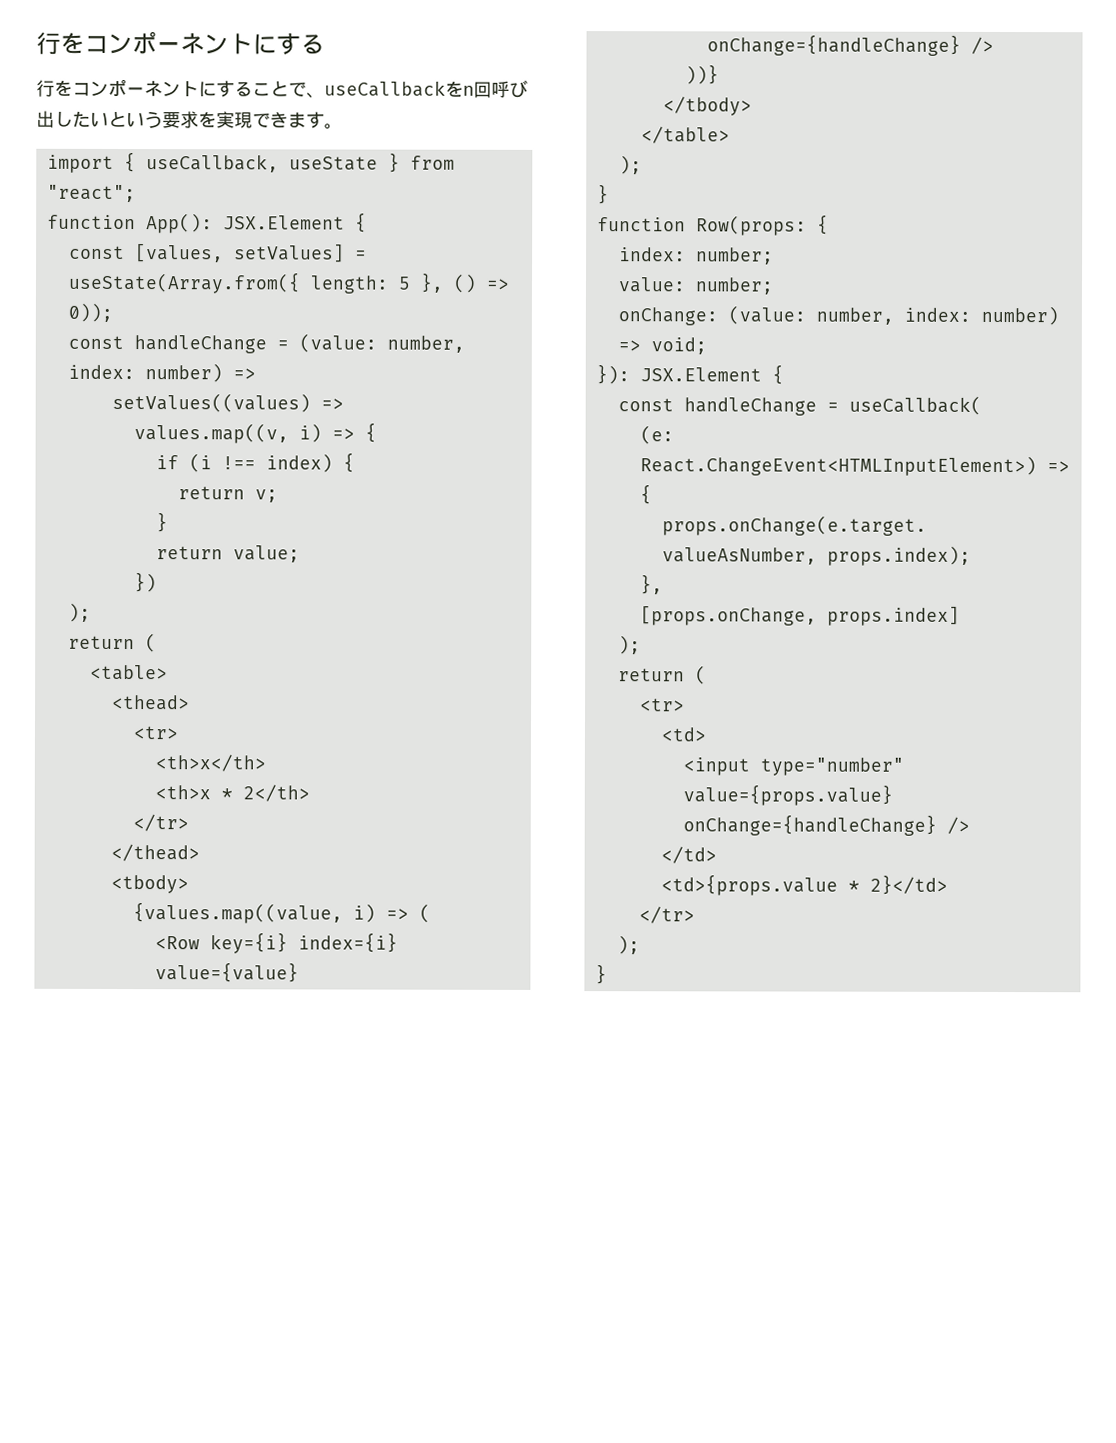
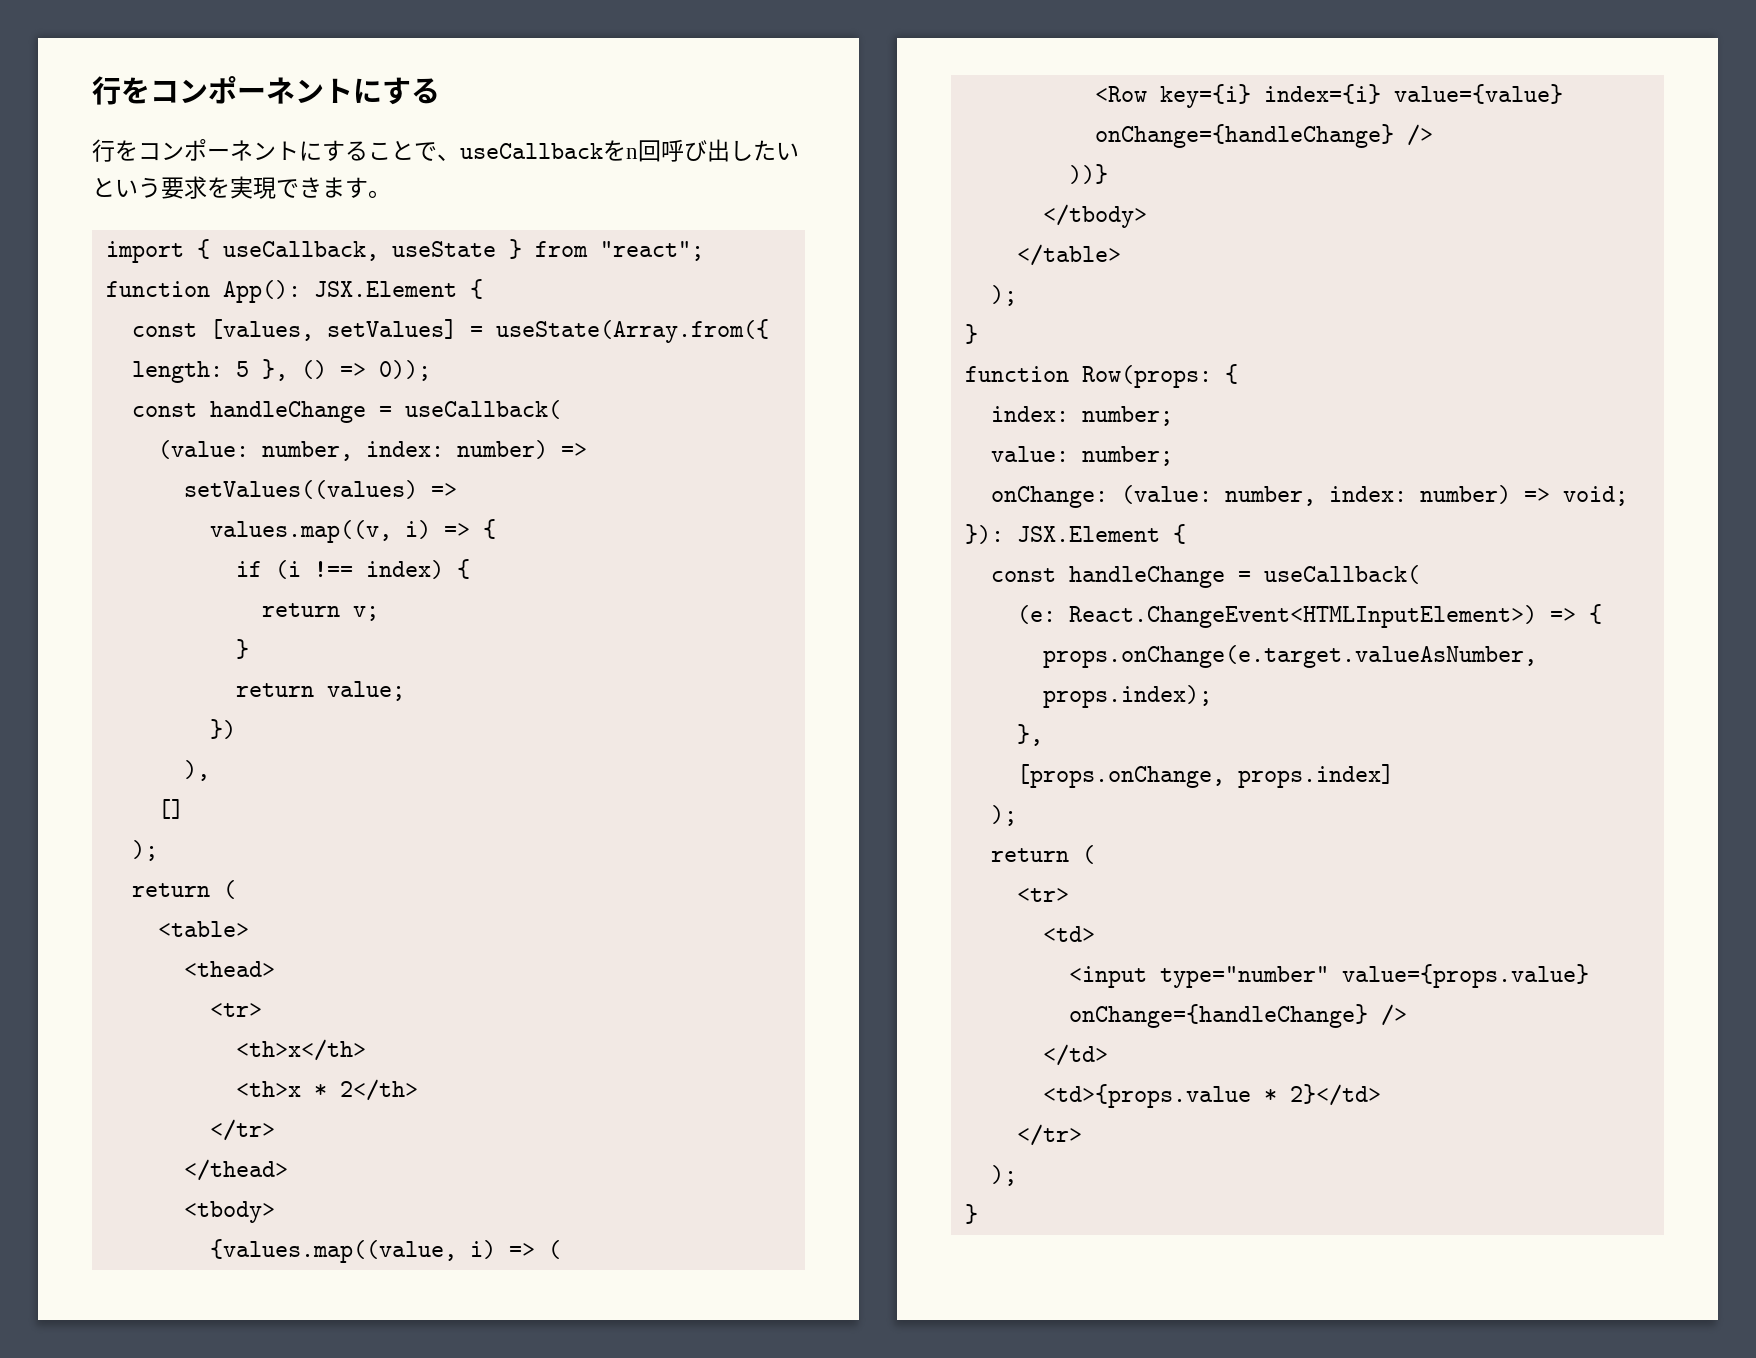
(289, 344) none -> [404,400,561,419] useCallback( //
(157, 582) none -> [183,760,210,781] [157,799,184,819] // ), // []

